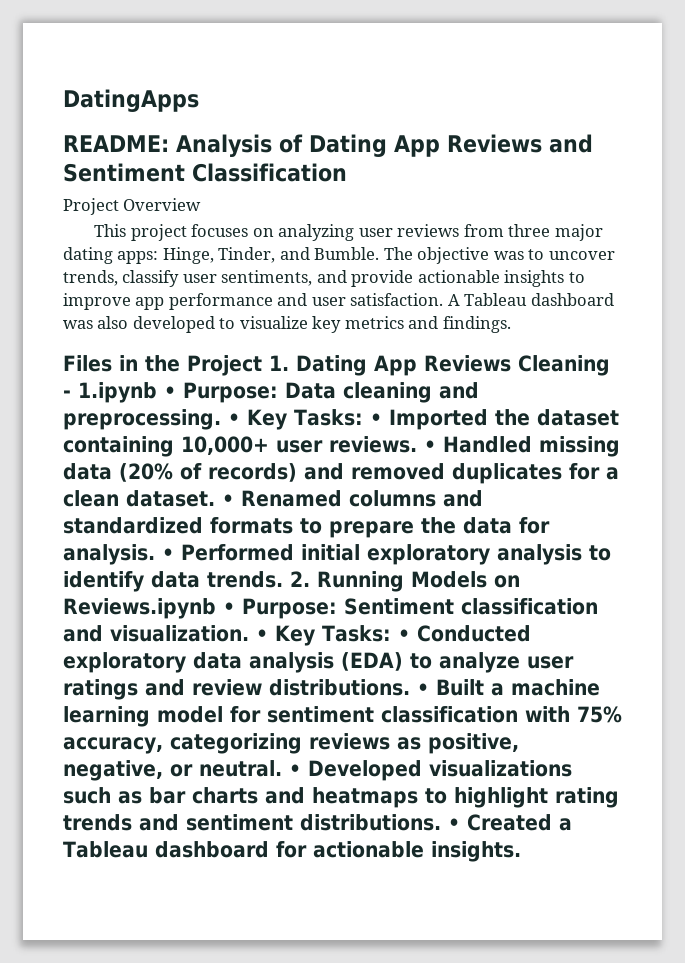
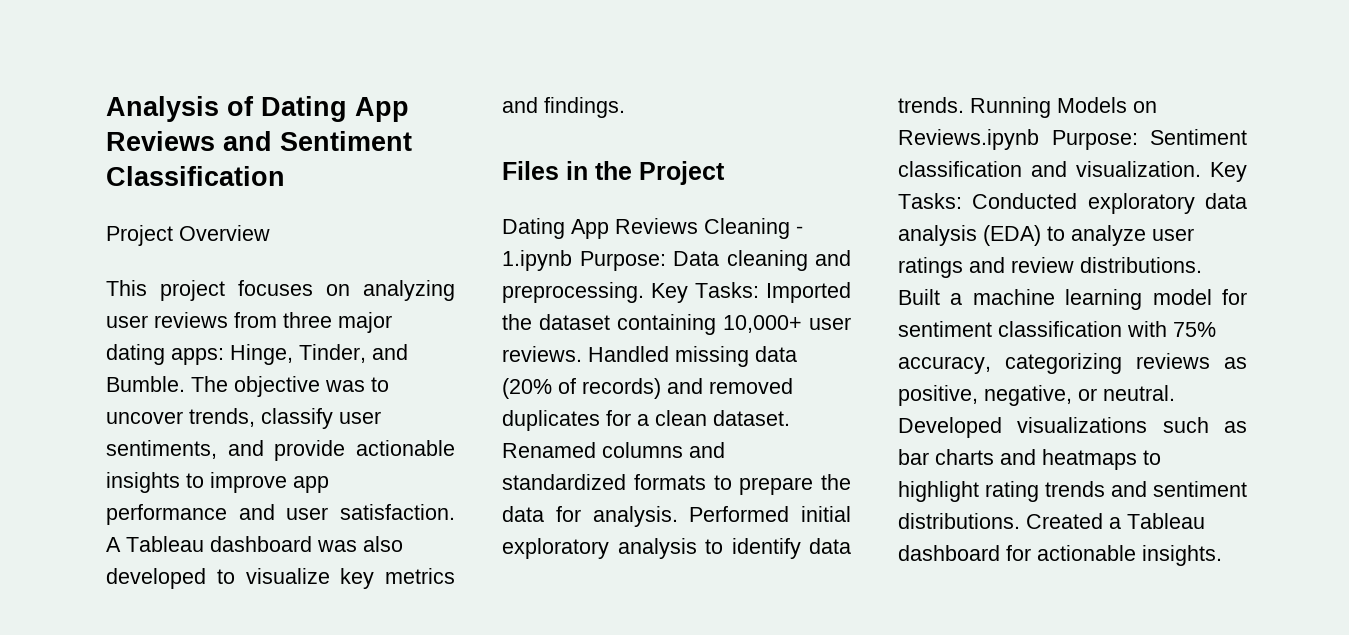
[63,89,199,112] [63,135,169,152] DatingApps // README: -> (106, 109) none
[269,355,289,371] 1. -> (725, 173) //
[164,386,176,398] • -> (572, 260) none
[228,409,382,430] • Key Tasks: • -> [651,282,759,303] Key Tasks:
[424,440,436,452] • -> (582, 354) none
[222,494,234,506] • -> (790, 418) none
[162,548,174,560] • -> (678, 516) none
[290,571,310,587] 2. -> (964, 105) none
[223,602,235,614] • -> (1039, 139) none
[256,625,410,646] • Key Tasks: • -> [1210,162,1247,182] [898,193,962,209] Key Tasks:
[417,683,429,695] • -> (1202, 265) none
[289,764,301,776] • -> (1175, 393) none
[448,818,460,830] • -> (1020, 521) none

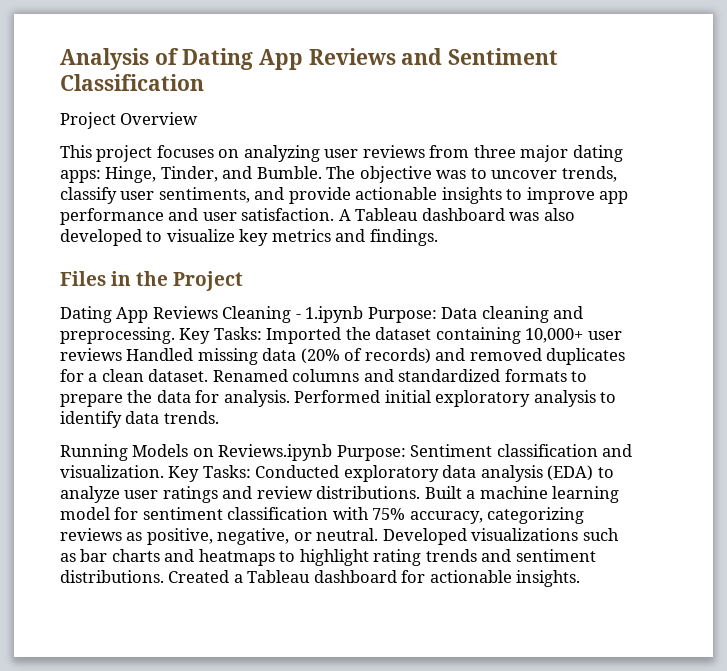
[502,346,582,362] reviews. -> [60,348,122,361] reviews
(964, 105) none -> (219, 417) //

